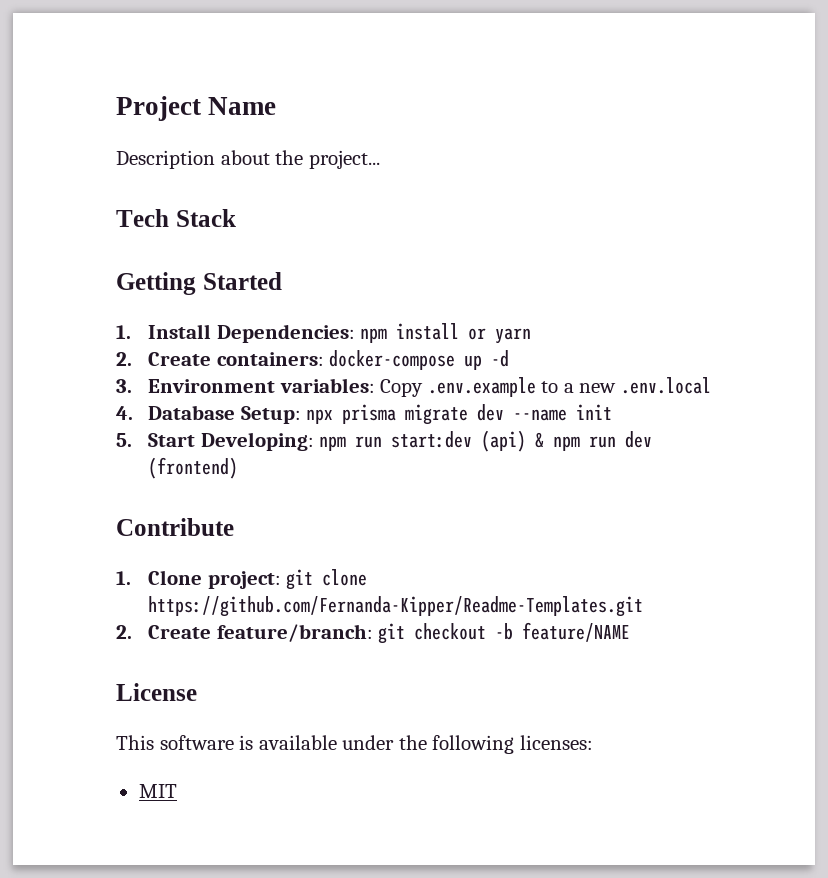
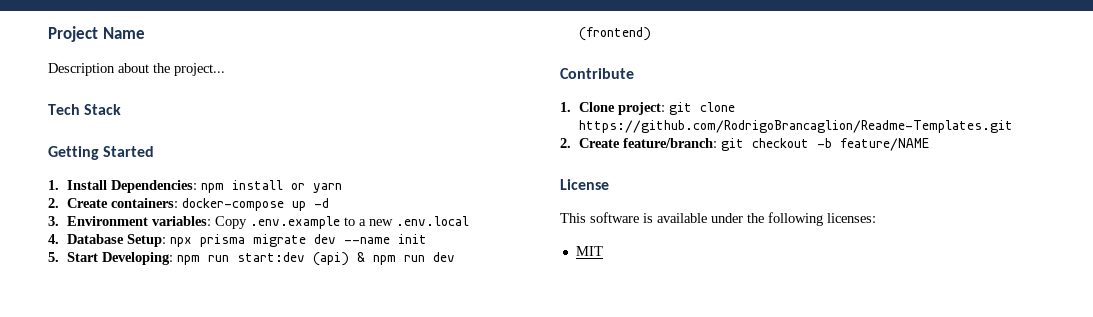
[147,596,643,617] https://github.com/Fernanda-Kipper/Readme-Templates.git -> [578,120,1013,133] https://github.com/RodrigoBrancaglion/Readme-Templates.git

